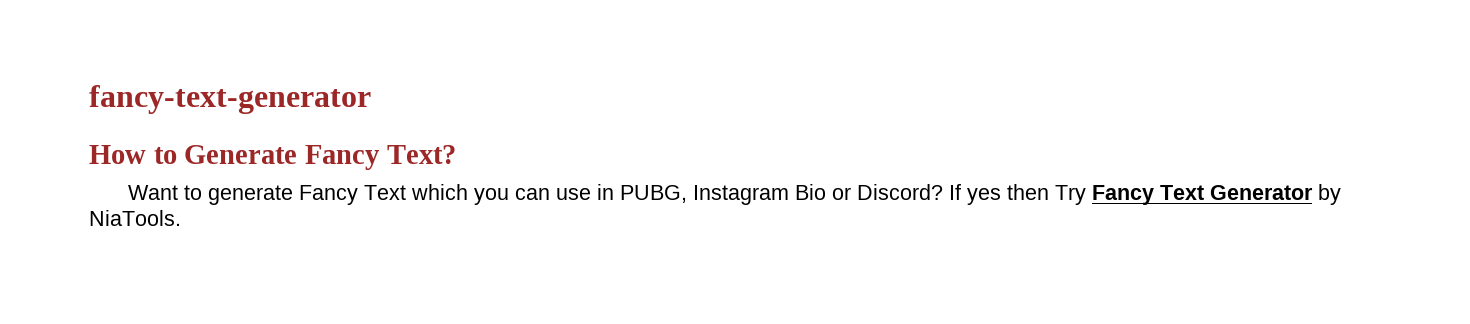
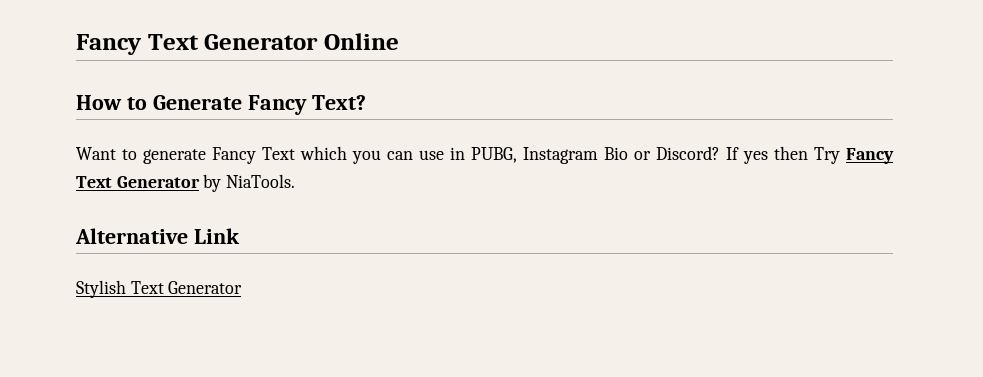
[89,85,371,114] fancy-text-generator -> [76,33,399,55] Fancy Text Generator Online
(181, 218) none -> [75,228,240,244] [76,280,243,298] // Alternative Link // Stylish Text Generator

